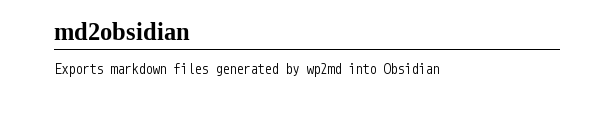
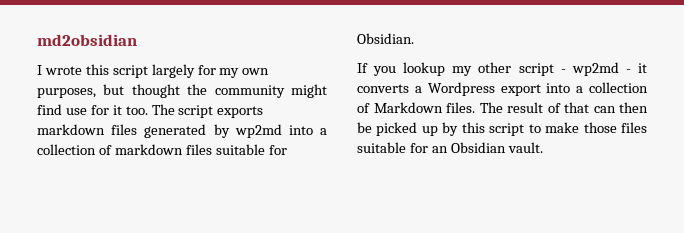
[54,63,103,77] Exports -> [37,64,270,78] [37,84,327,98] [37,104,264,118] I wrote this script largely for my own purposes, but thought the community might find use for it too. The script exports
[383,63,439,74] Obsidian -> [320,128,327,135] [37,144,287,155] [357,33,414,44] [357,62,647,76] [357,82,648,96] [357,102,648,113] [357,122,647,136] [357,142,543,153] a collection of markdown files suitable for Obsidian. // If you lookup my other script - wp2md - it converts a Wordpress export into a collection of Markdown files. The result of that can then be picked up by this script to make those files suitable for an Obsidian vault.

